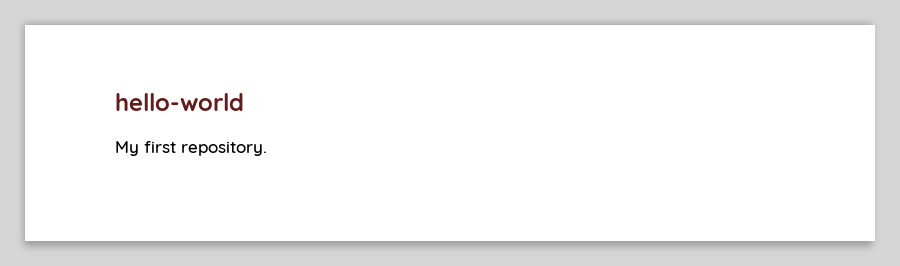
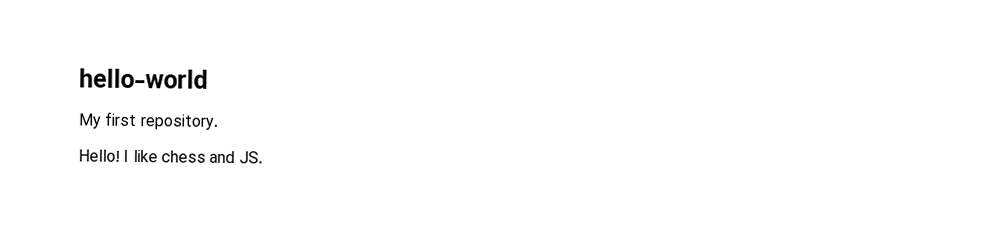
(267, 148) none -> [78,149,263,164] // Hello! I like chess and JS.

